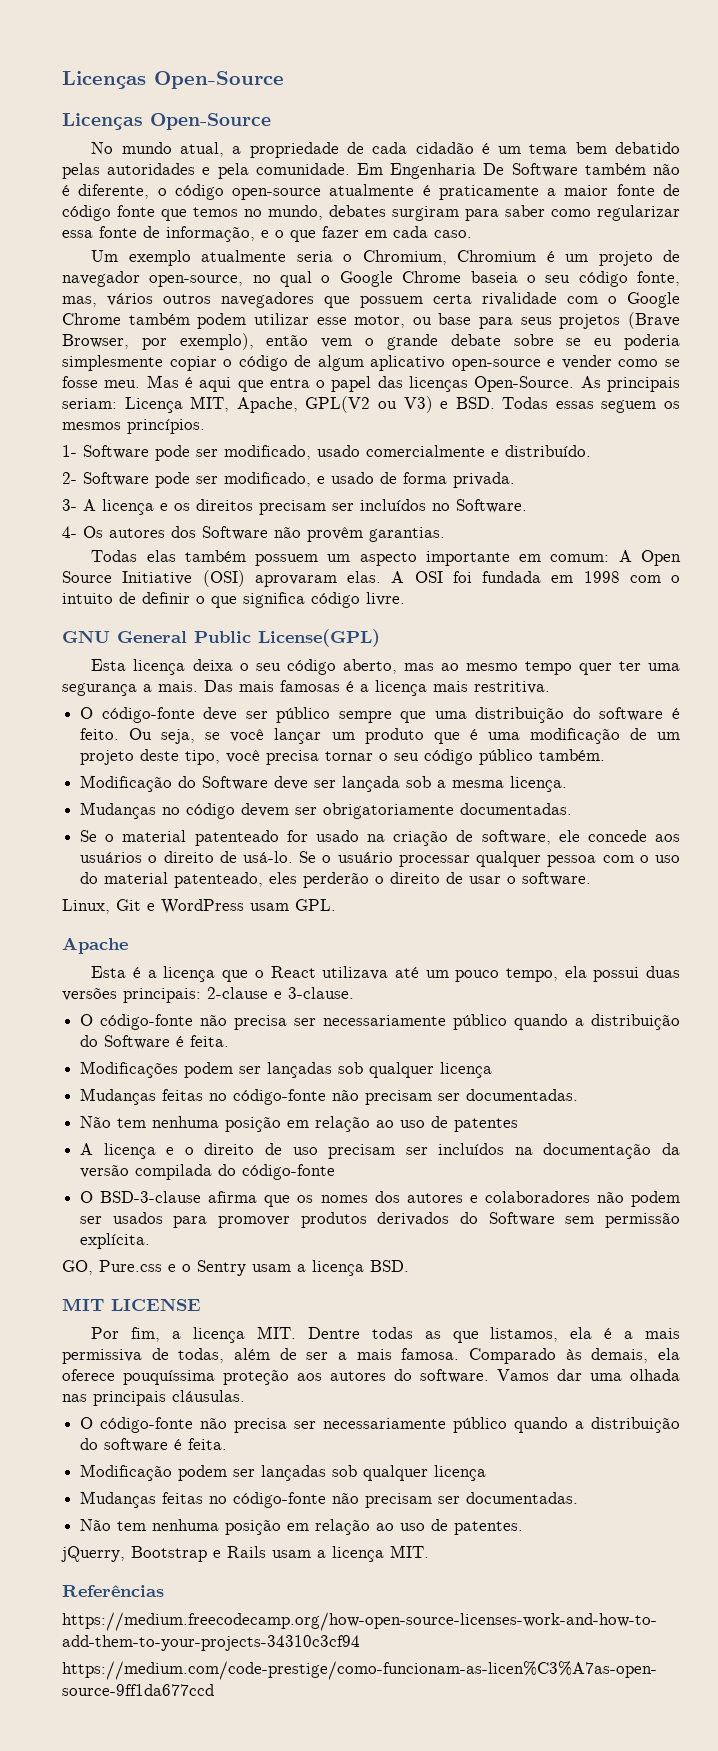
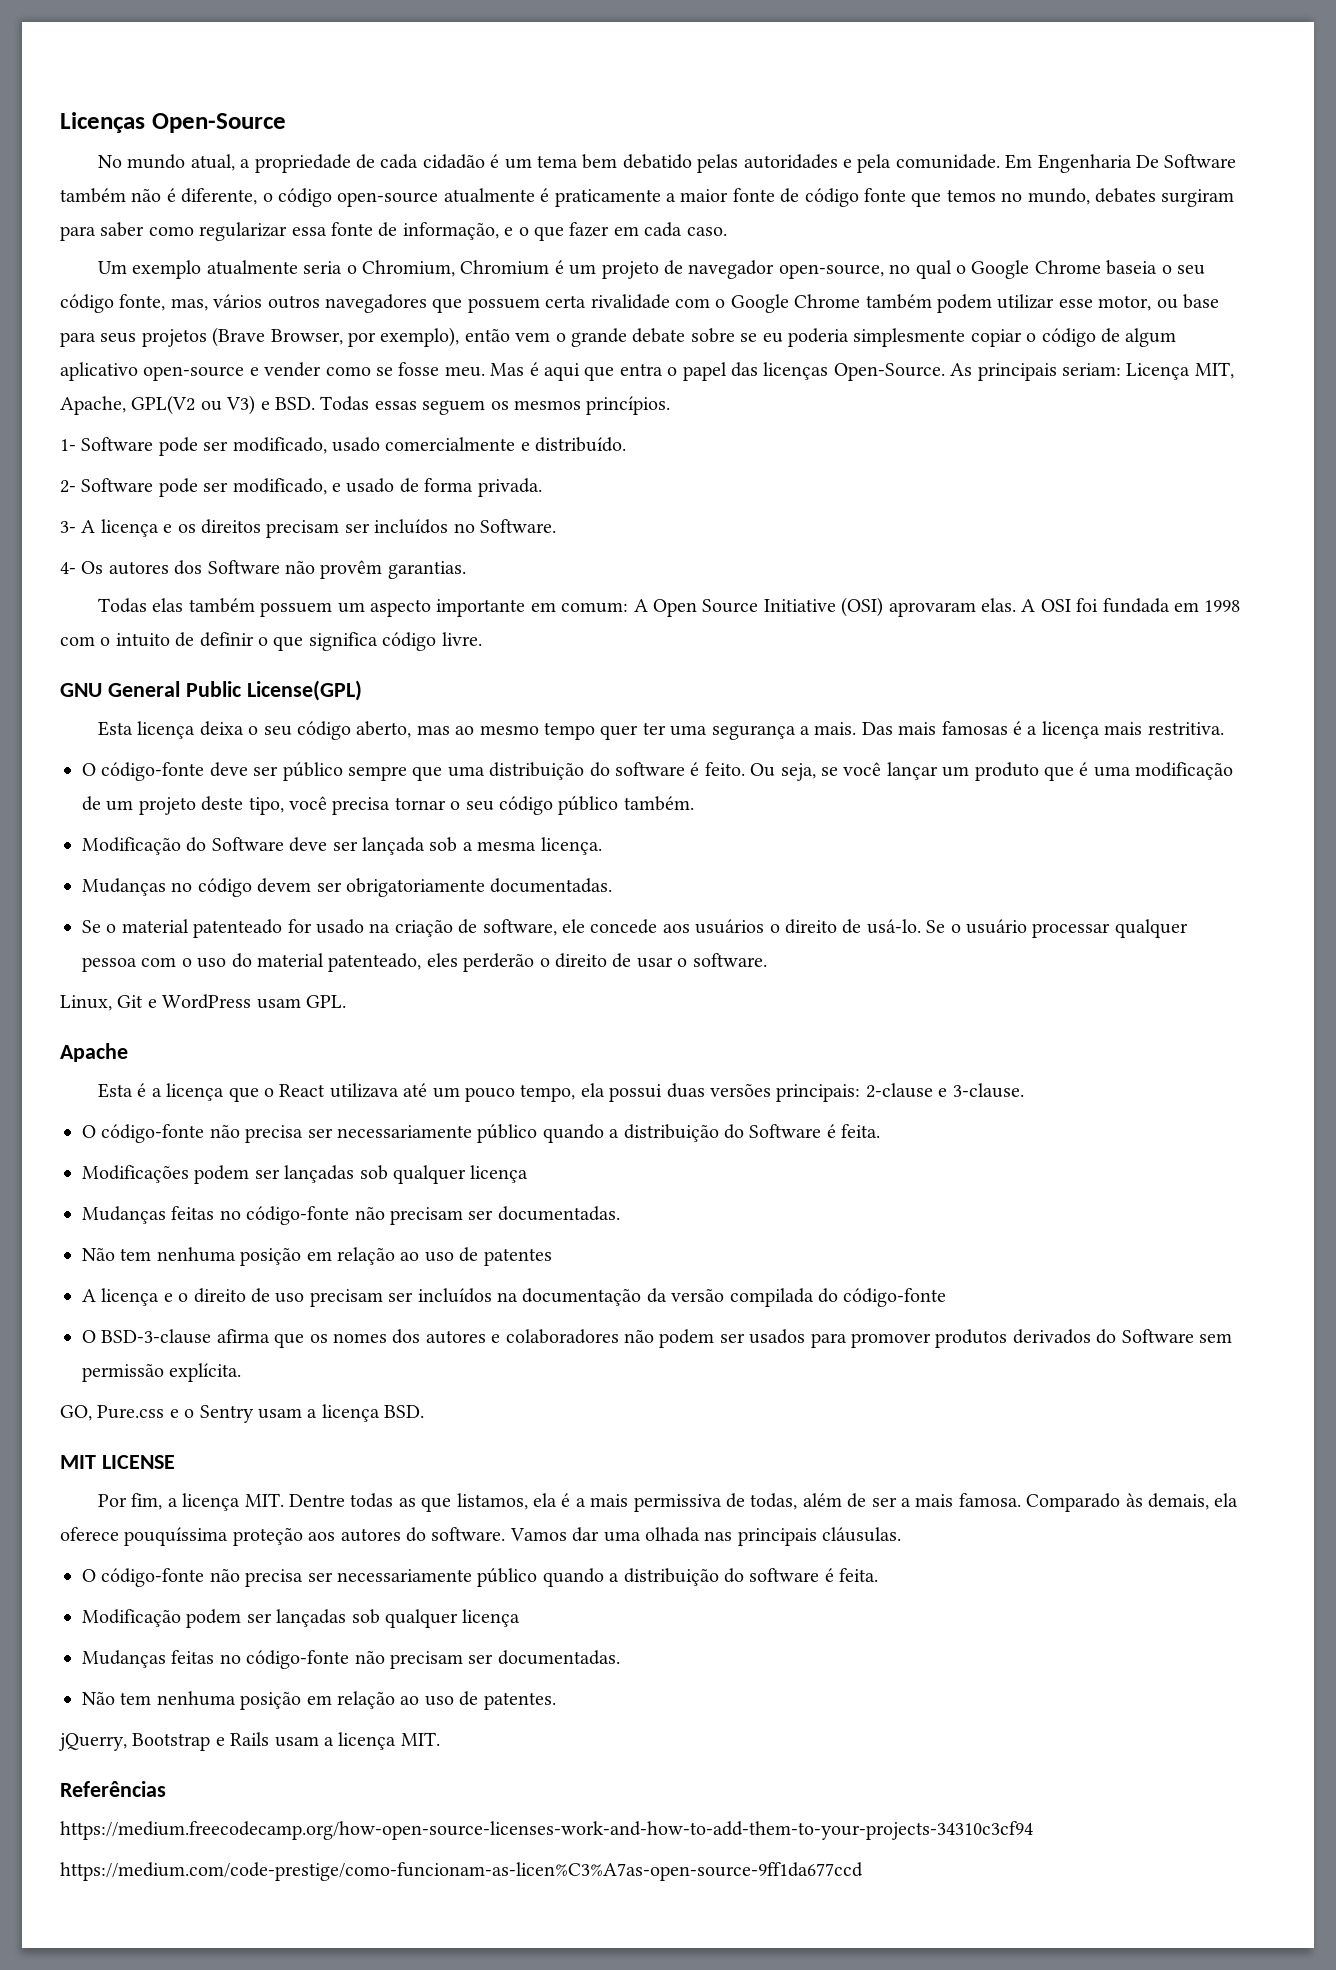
[62,71,284,89] [62,113,271,130] Licenças Open-Source // Licenças Open-Source -> [60,112,286,133] Licenças Open-Source

